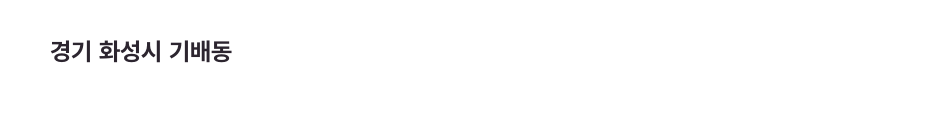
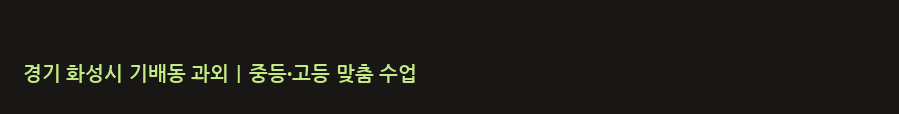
(232, 51) none -> [190,64,417,84] 과외 | 중등·고등 맞춤 수업

